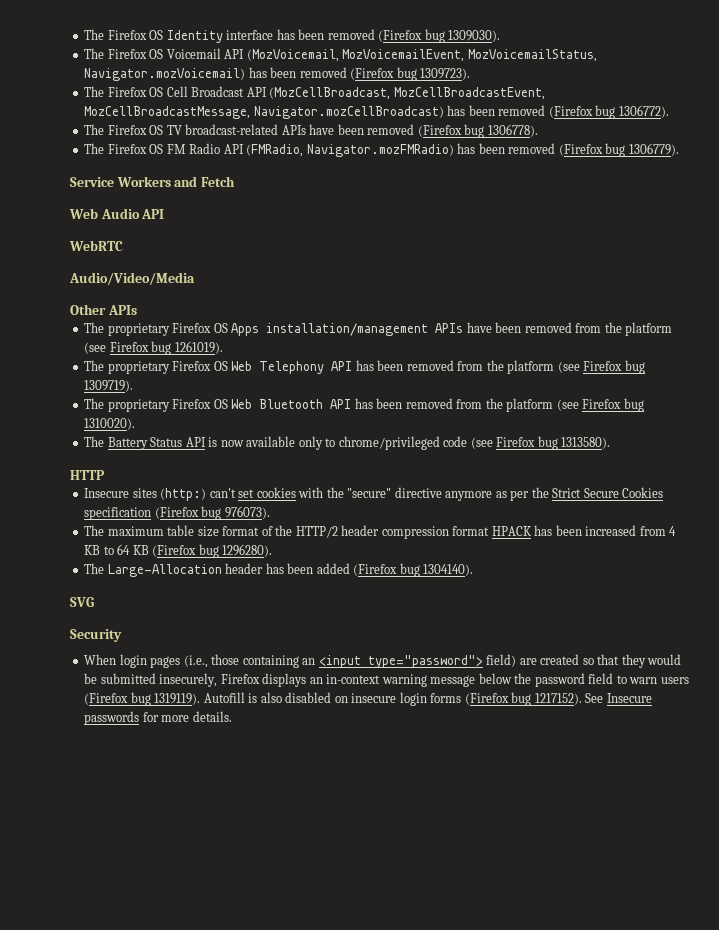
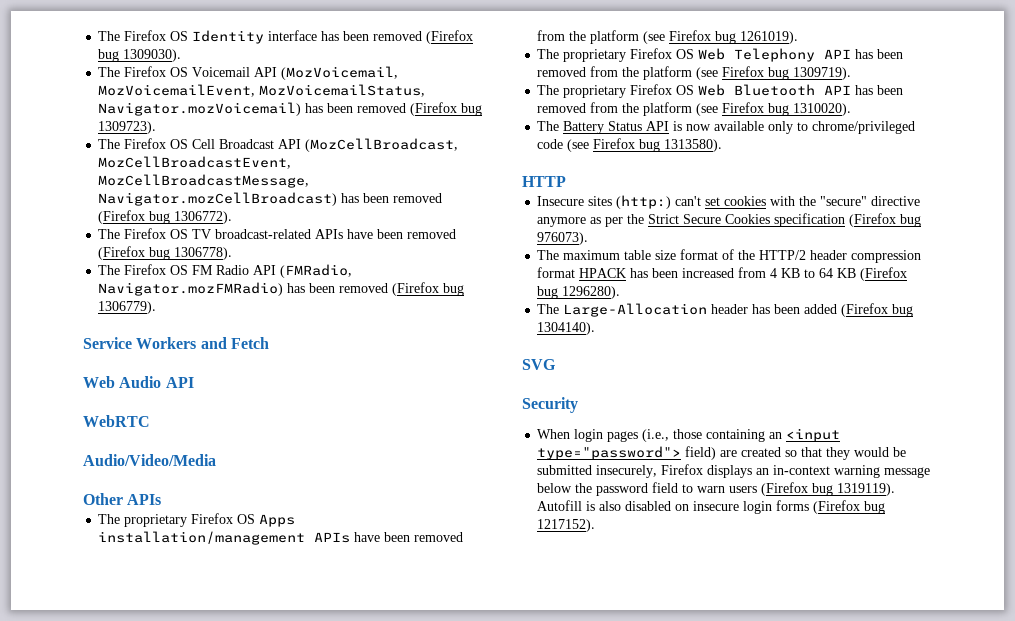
[585,693,652,703] [84,711,232,725] See Insecure passwords for more details. -> (596, 525) none

